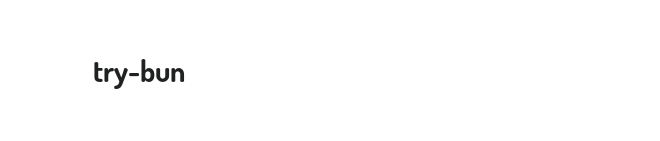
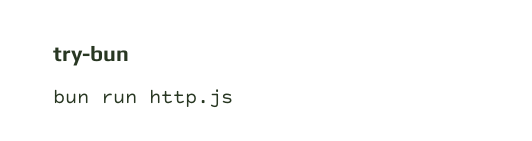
(185, 74) none -> [53,89,233,108] // bun run http.js

